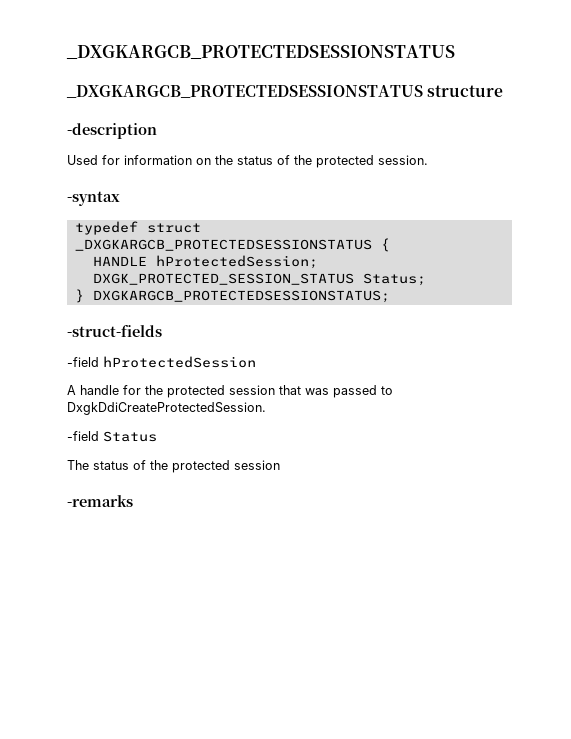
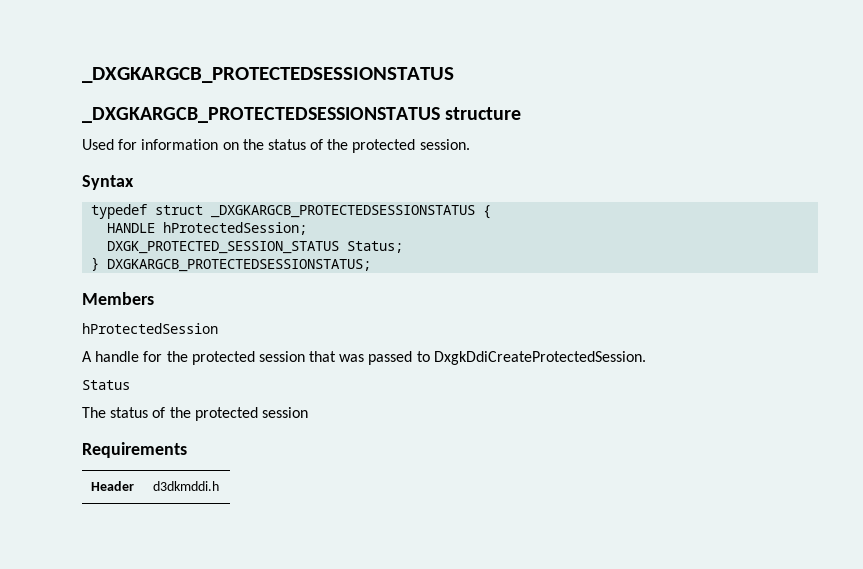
[67,123,157,139] // -description -> (522, 113) none
[67,191,120,206] -syntax -> [82,175,134,190] Syntax
[67,325,162,337] [67,357,99,367] -struct-fields // -field -> [82,292,154,305] Members //
[67,431,99,441] -field -> (646, 358) none
[67,495,133,507] -remarks -> [82,442,187,458] [91,481,135,491] [153,481,220,491] Requirements // Header | d3dkmddi.h

